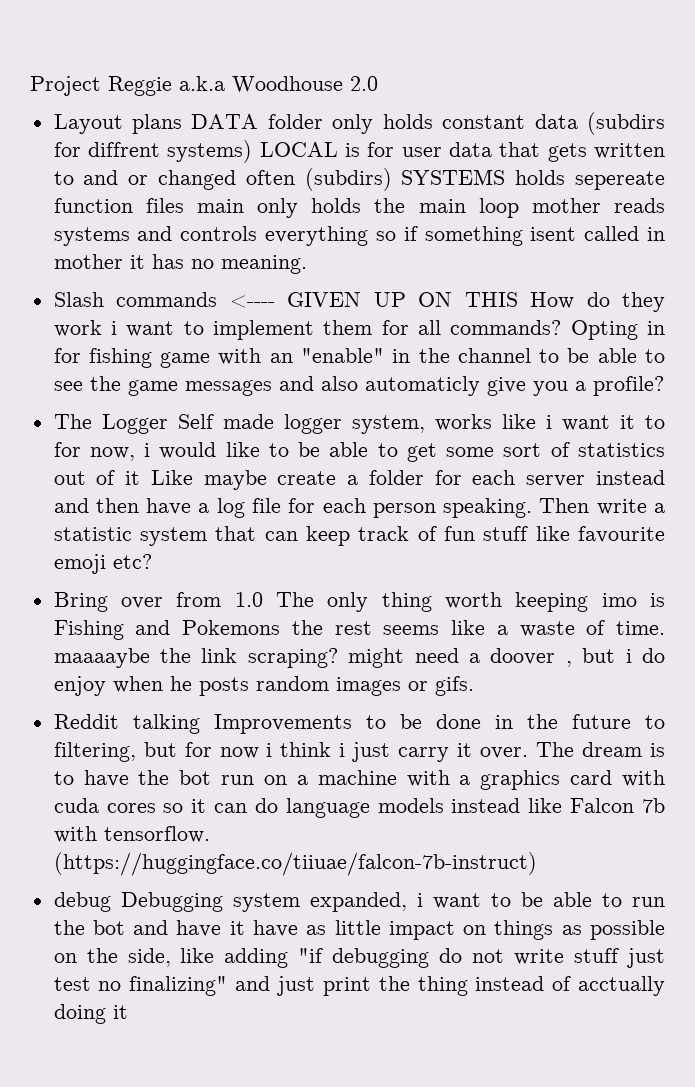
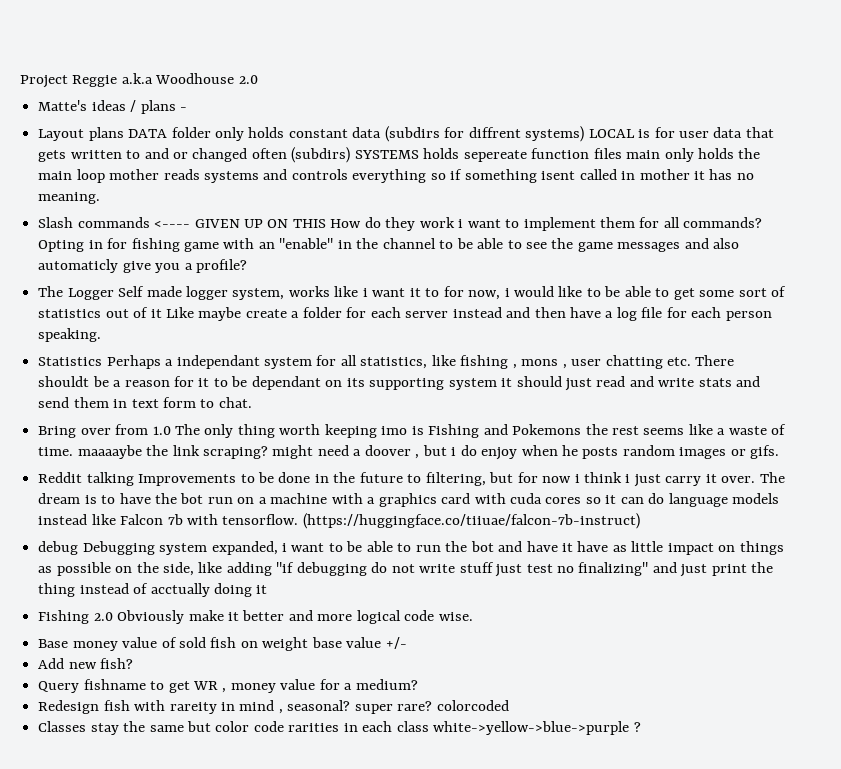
(378, 83) none -> [38,100,187,114] // Matte's ideas / plans -
[539,498,666,515] [53,526,665,546] [53,554,152,574] Then write a statistic system that can keep track of fun stuff like favourite emoji etc? -> [38,355,735,369] [38,376,761,391] [38,397,252,408] // Statistics Perhaps a independant system for all statistics, like fishing , mons , user chatting etc. There shouldt be a reason for it to be dependant on its supporting system it should just read and write stats and send them in text form to chat.
(128, 1012) none -> [38,610,473,624] [38,637,407,651] [38,658,134,669] [38,679,418,693] [38,700,509,714] [38,721,641,735] // Fishing 2.0 Obviously make it better and more logical code wise. // Base money value of sold fish on weight base value +/- // Add new fish? // Query fishname to get WR , money value for a medium? // Redesign fish with rareity in mind , seasonal? super rare? colorcoded // Classes stay the same but color code rarities in each class white->yellow->blue->purple ?

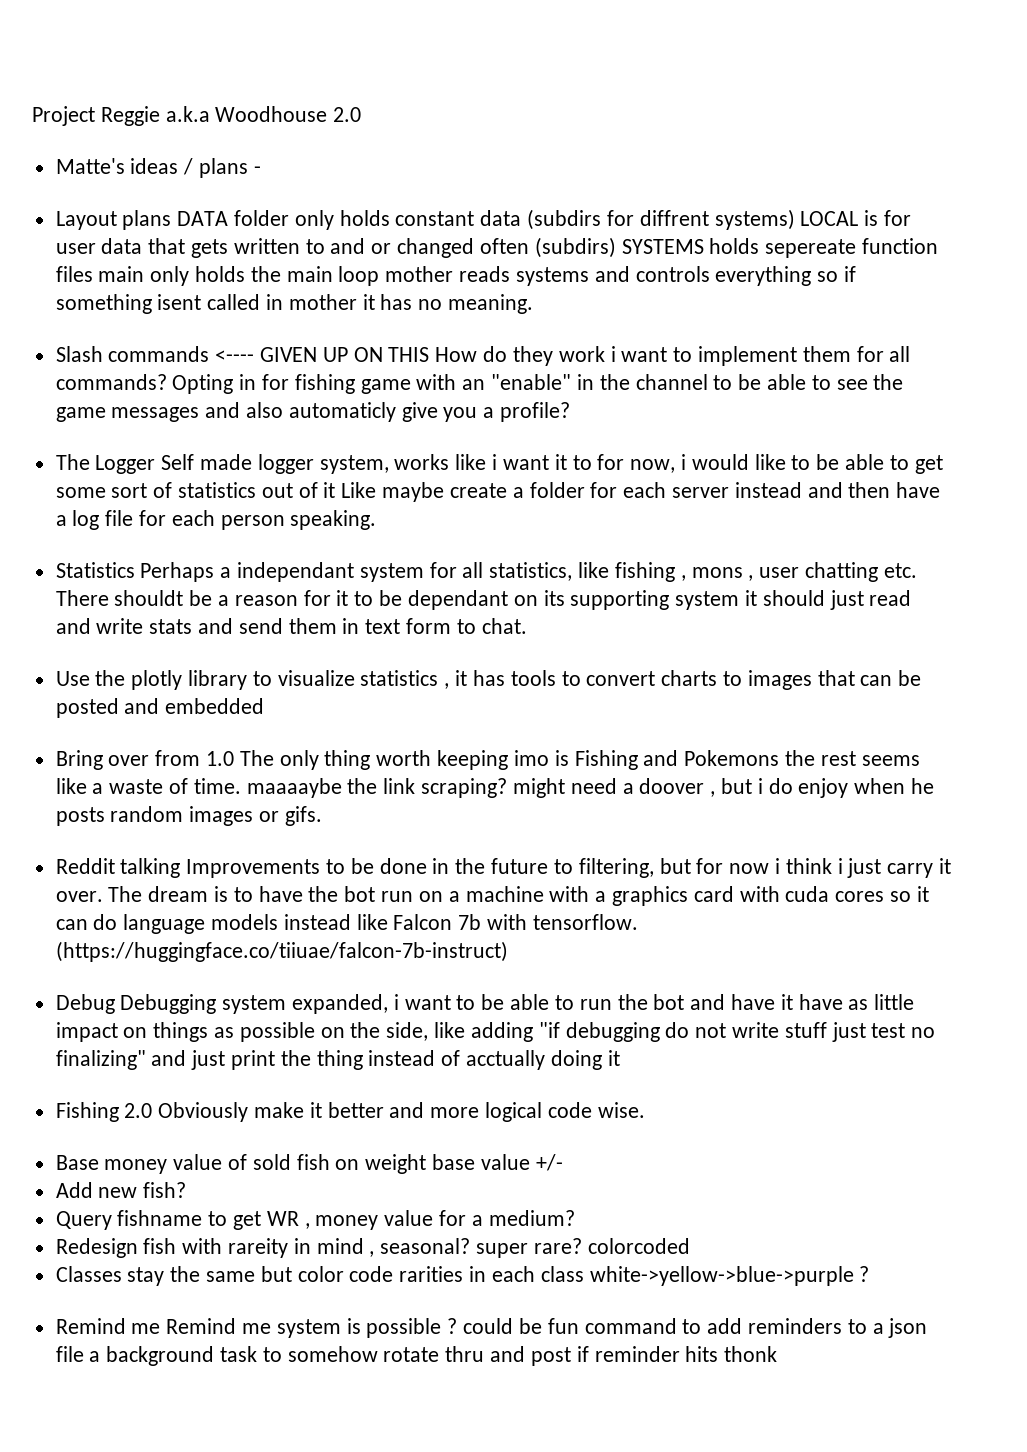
(252, 402) none -> [55,670,922,690] [55,698,265,718] // Use the plotly library to visualize statistics , it has tools to convert charts to images that can be posted and embedded
[38,541,79,555] debug -> [55,994,115,1014] Debug
(641, 727) none -> [55,1318,928,1338] [55,1346,778,1366] // Remind me Remind me system is possible ? could be fun command to add reminders to a json file a background task to somehow rotate thru and post if reminder hits thonk

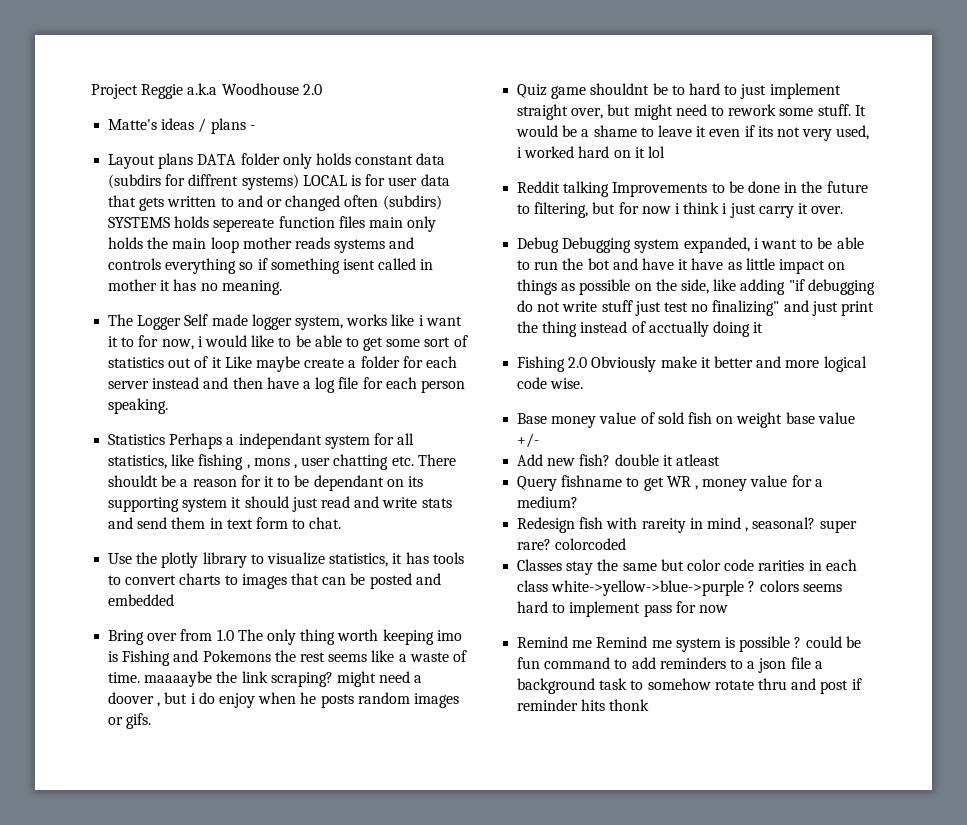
[55,346,911,366] [55,374,904,394] [55,402,571,422] // Slash commands <---- GIVEN UP ON THIS How do they work i want to implement them for all commands? Opting in for fishing game with an "enable" in the channel to be able to see the game messages and also automaticly give you a profile? -> (282, 287) none
[360,670,450,689] statistics , -> [329,553,389,567] statistics,
(322, 816) none -> [517,83,841,99] [517,104,866,120] [516,125,870,141] [517,146,665,158] // Quiz game shouldnt be to hard to just implement straight over, but might need to rework some stuff. It would be a shame to leave it even if its not very used, i worked hard on it lol
[108,886,929,906] [55,914,638,934] [55,941,508,962] The dream is to have the bot run on a machine with a graphics card with cuda cores so it can do language models instead like Falcon 7b with tensorflow. (https://huggingface.co/tiiuae/falcon-7b-instruct) -> (844, 210) none
(187, 1190) none -> [614,454,720,466] double it atleast
(870, 1274) none -> [759,580,842,592] [517,601,728,617] colors seems hard to implement pass for now

